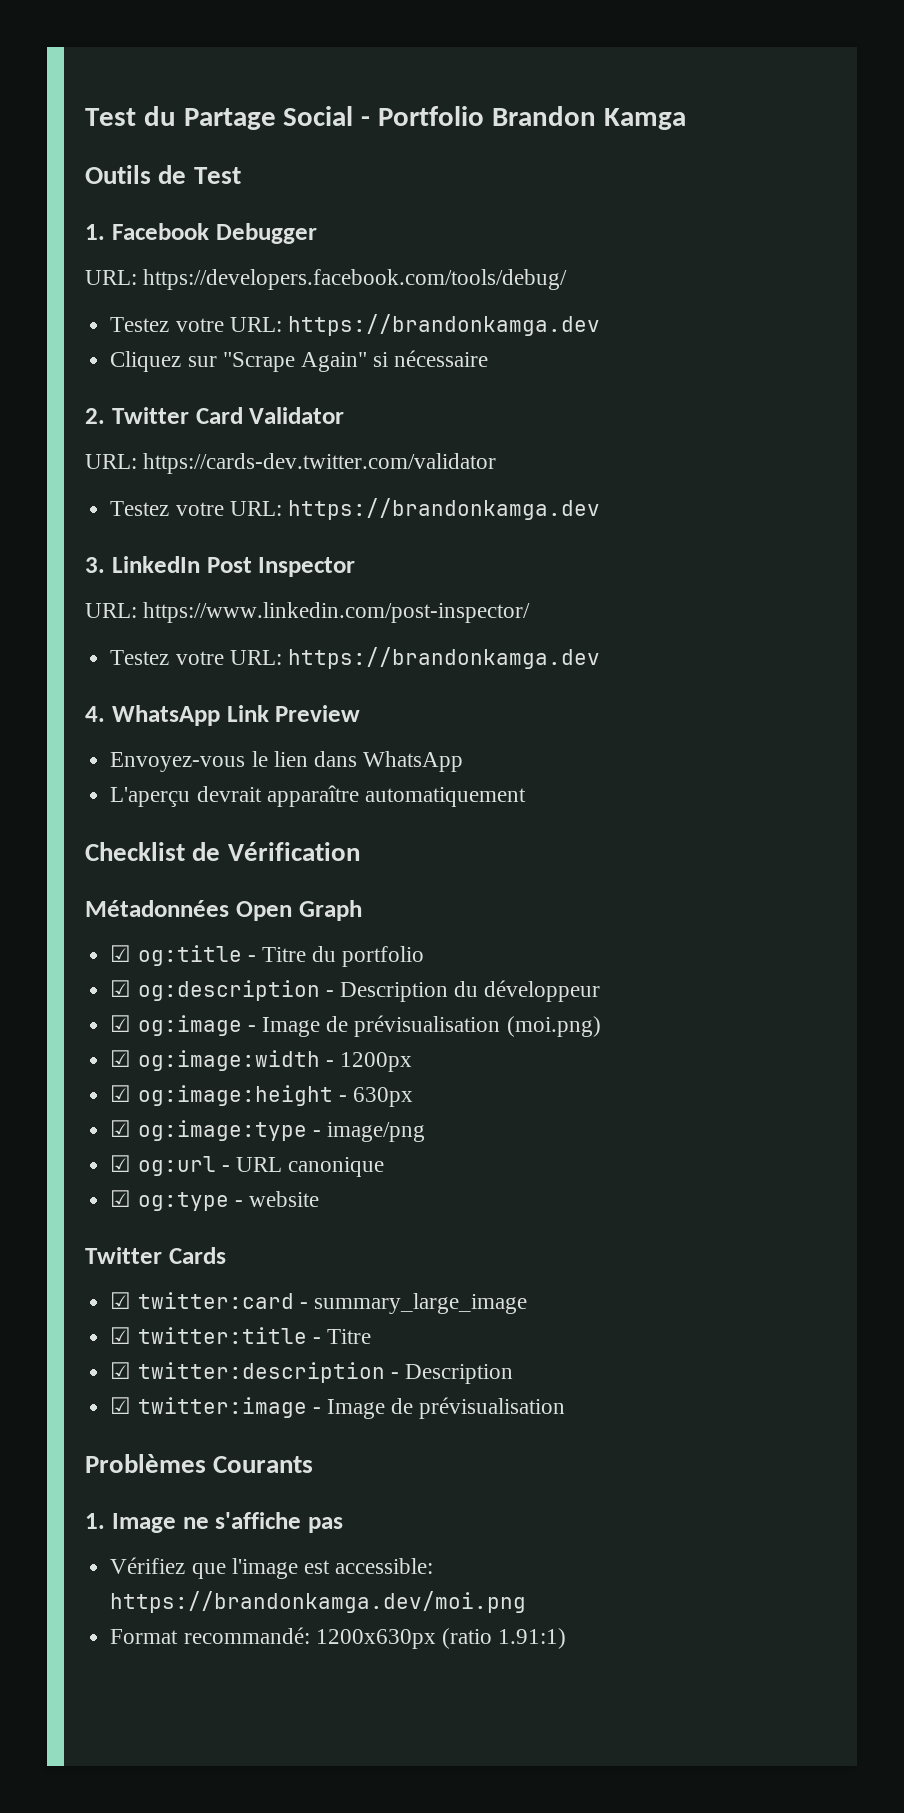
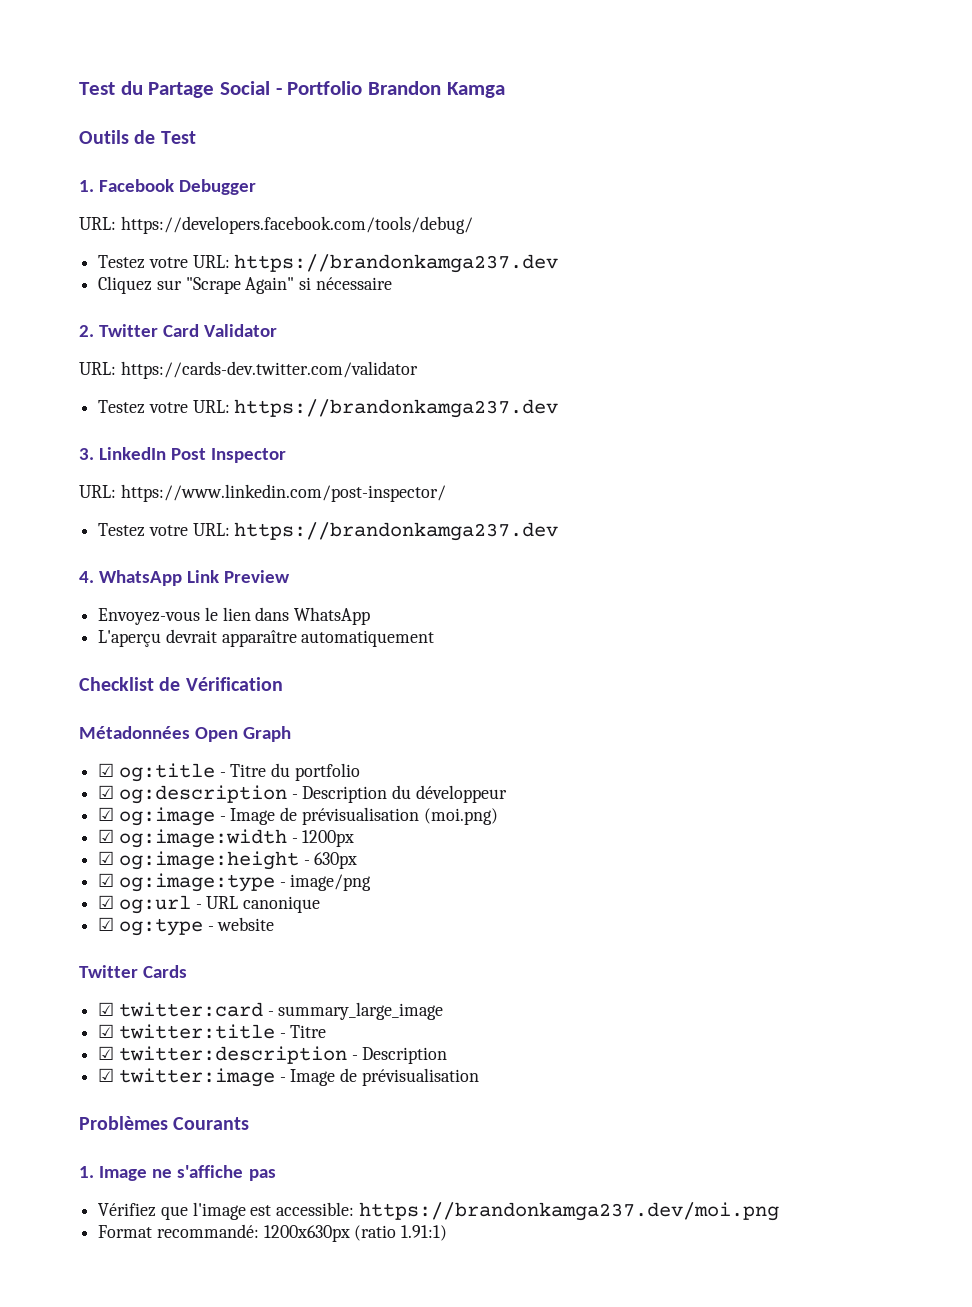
[287,314,600,336] https://brandonkamga.dev -> [234,254,559,273] https://brandonkamga237.dev
[287,498,600,520] https://brandonkamga.dev -> [234,399,559,418] https://brandonkamga237.dev
[287,647,600,669] https://brandonkamga.dev -> [234,522,559,541] https://brandonkamga237.dev
[110,1591,527,1613] https://brandonkamga.dev/moi.png -> [358,1202,779,1221] https://brandonkamga237.dev/moi.png

